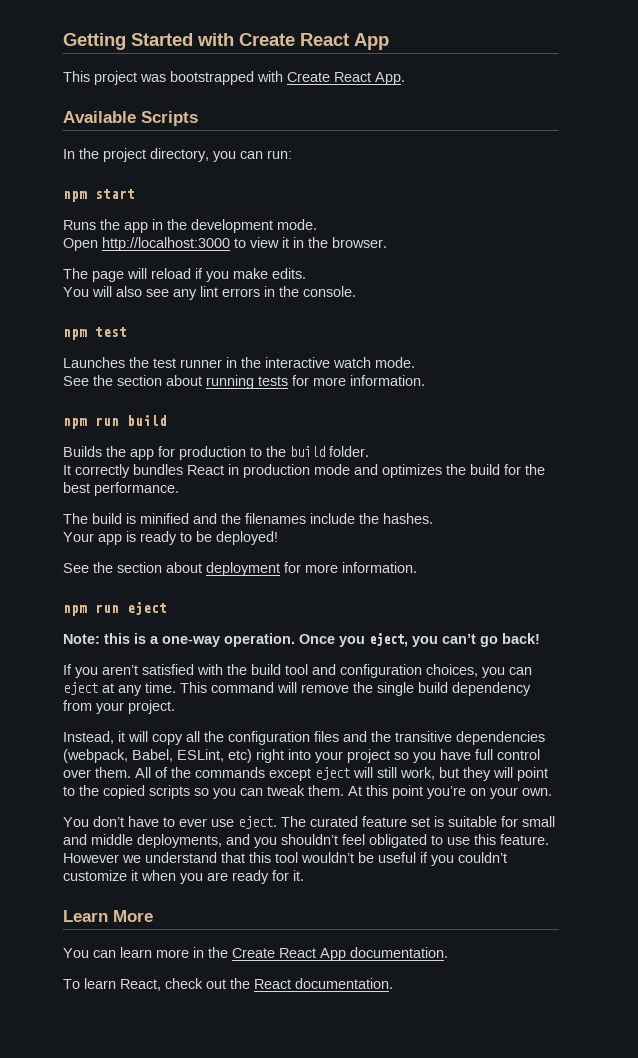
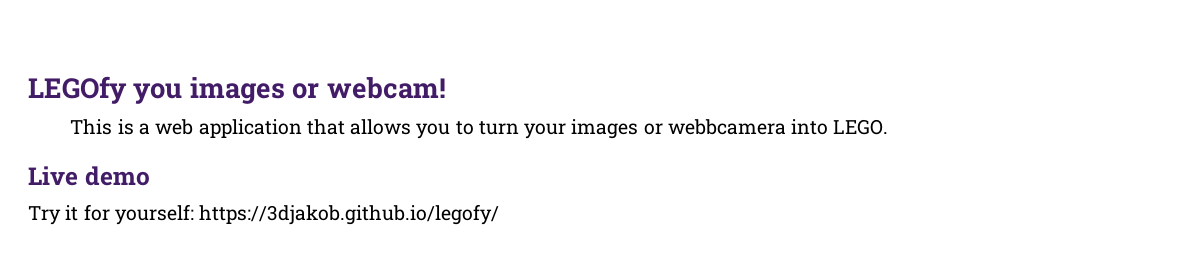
[63,33,389,50] [63,71,405,85] [63,111,198,126] [63,148,292,162] [63,189,135,202] [63,219,317,233] [63,237,387,251] [63,268,306,282] [63,286,356,300] [63,327,127,340] [63,357,415,368] [63,375,425,389] [63,415,167,429] [63,446,369,460] [63,464,545,478] [63,482,179,496] [63,513,433,524] [63,531,278,545] [63,562,417,576] [63,602,167,616] [63,633,540,647] [63,664,532,678] [63,682,531,696] [63,700,175,714] [63,731,545,745] [63,749,540,763] [63,767,548,781] [63,785,552,799] [63,816,555,829] [63,834,549,848] [63,852,507,866] [63,870,304,884] [63,910,153,922] [63,947,448,961] [63,978,393,991] Getting Started with Create React App // This project was bootstrapped with Create React App. // Available Scripts // In the project directory, you can run: // npm start // Runs the app in the development mode. // Open http://localhost:3000 to view it in the browser. // The page will reload if you make edits. // You will also see any lint errors in the console. // npm test // Launches the test runner in the interactive watch mode. // See the section about running tests for more information. // npm run build // Builds the app for production to the build folder. // It correctly bundles React in production mode and optimizes the build for the best performance. // The build is minified and the filenames include the hashes. // Your app is ready to be deployed! // See the section about deployment for more information. // npm run eject // Note: this is a one-way operation. Once you eject, you can’t go back! // If you aren’t satisfied with the build tool and configuration choices, you can eject at any time. This command will remove the single build dependency from your project. // Instead, it will copy all the configuration files and the transitive dependencies (webpack, Babel, ESLint, etc) right into your project so you have full control over them. All of the commands except eject will still work, but they will point to the copied scripts so you can tweak them. At this point you’re on your own. // You don’t have to ever use eject. The curated feature set is suitable for small and middle deployments, and you shouldn’t feel obligated to use this feature. However we understand that this tool wouldn’t be useful if you couldn’t customize it when you are ready for it. // Learn More // You can learn more in the Create React App documentation. // To learn React, check out the React documentation. -> [28,76,446,104] [70,119,889,139] [28,166,150,186] [28,204,500,225] LEGOfy you images or webcam! // This is a web application that allows you to turn your images or webbcamera into LEGO. // Live demo // Try it for yourself: https://3djakob.github.io/legofy/

